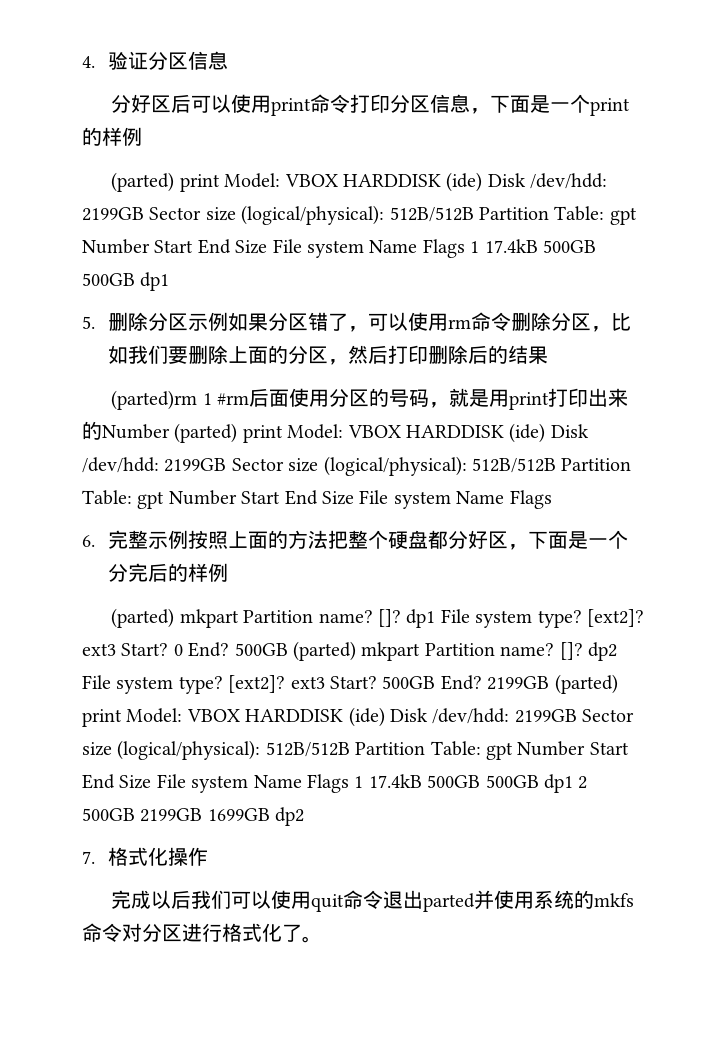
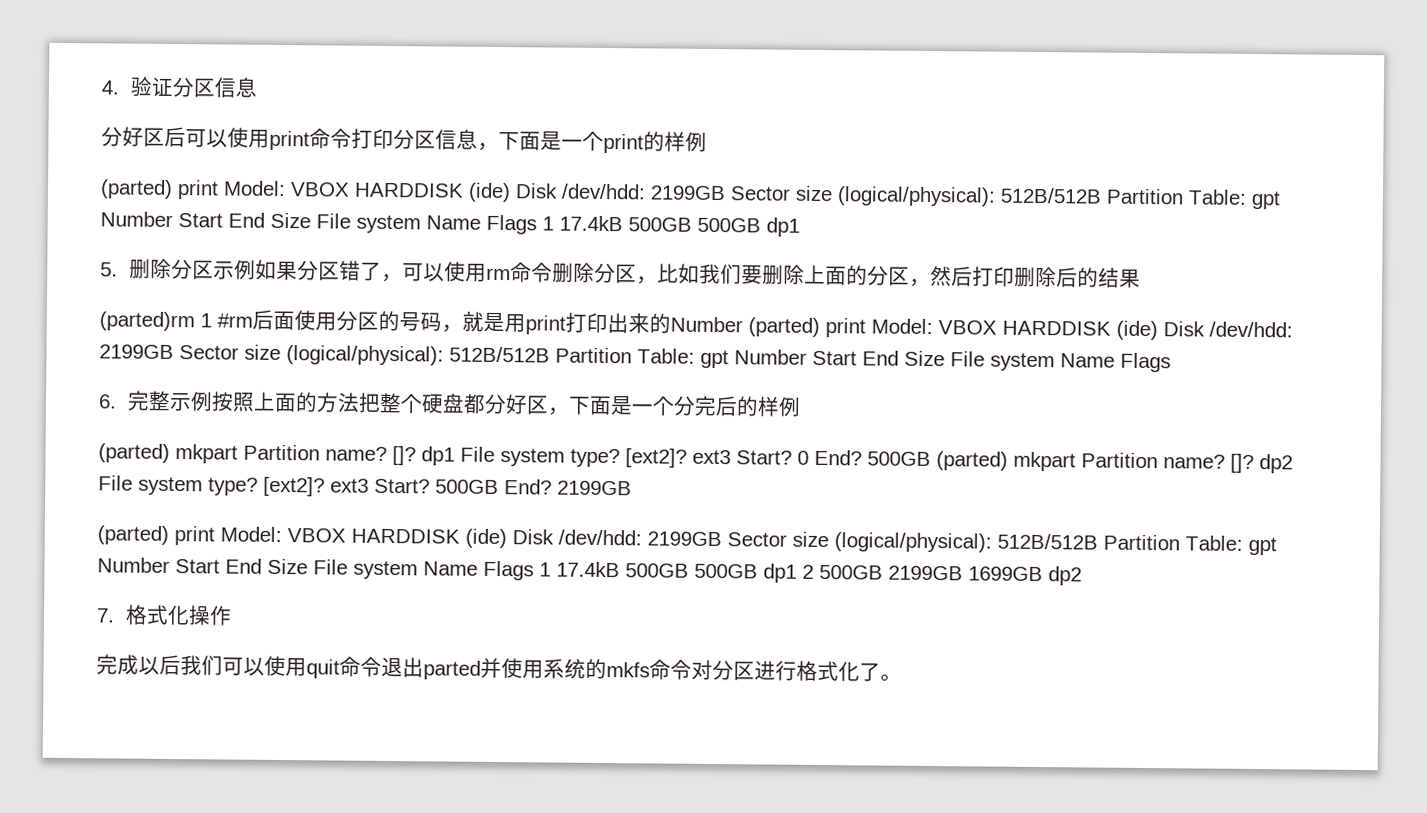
(550, 683) none -> (632, 488) //

